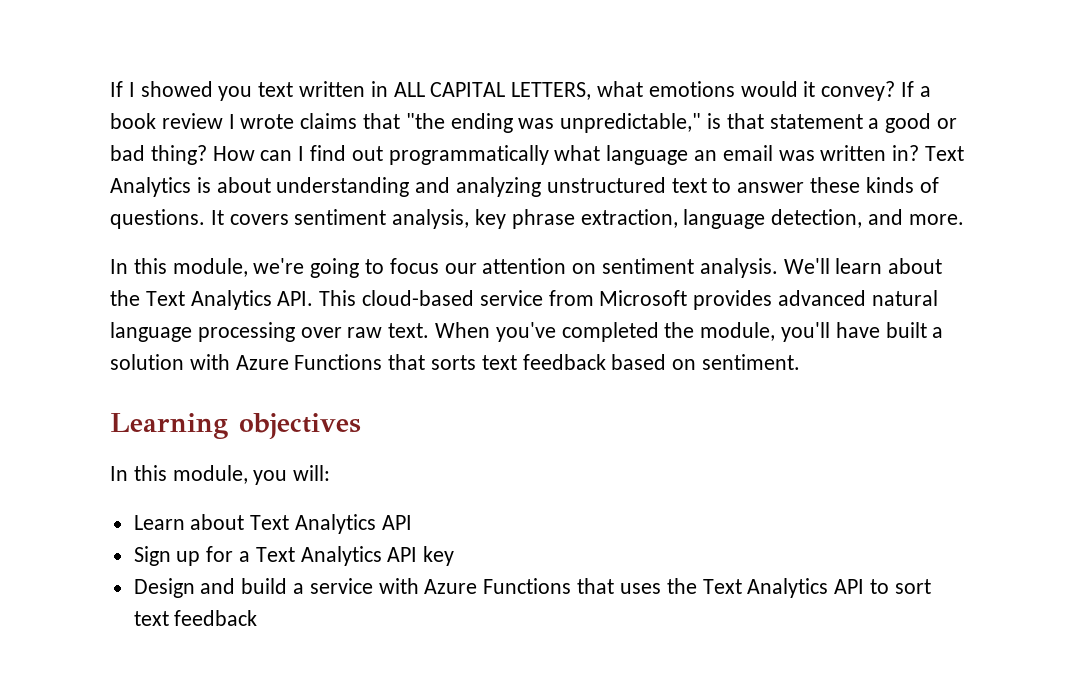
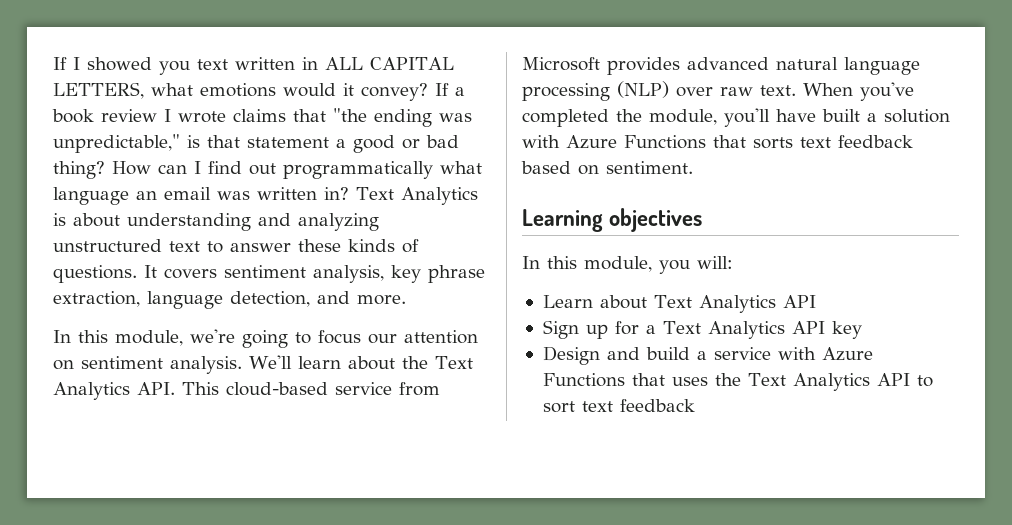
(295, 332) none -> [617,81,669,98] (NLP)

